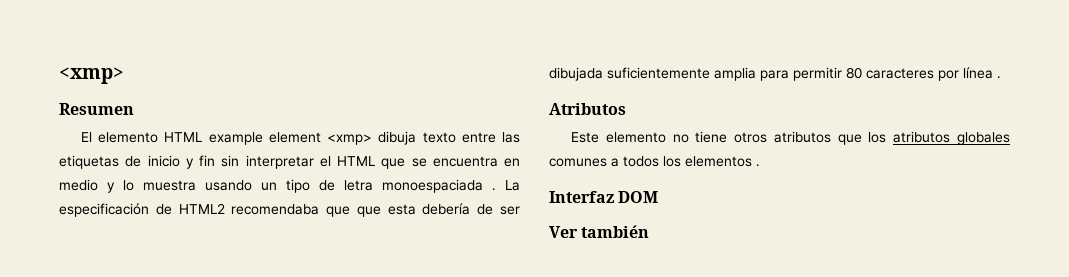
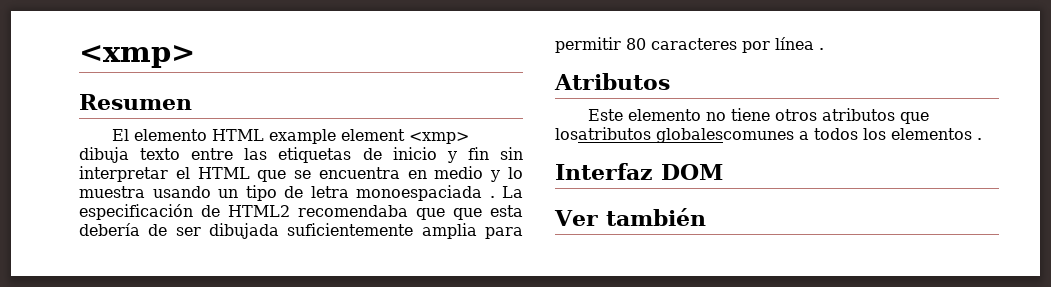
[868,131,1011,145] [549,158,607,167] los atributos globales comunes -> [555,127,794,143] losatributos globalescomunes

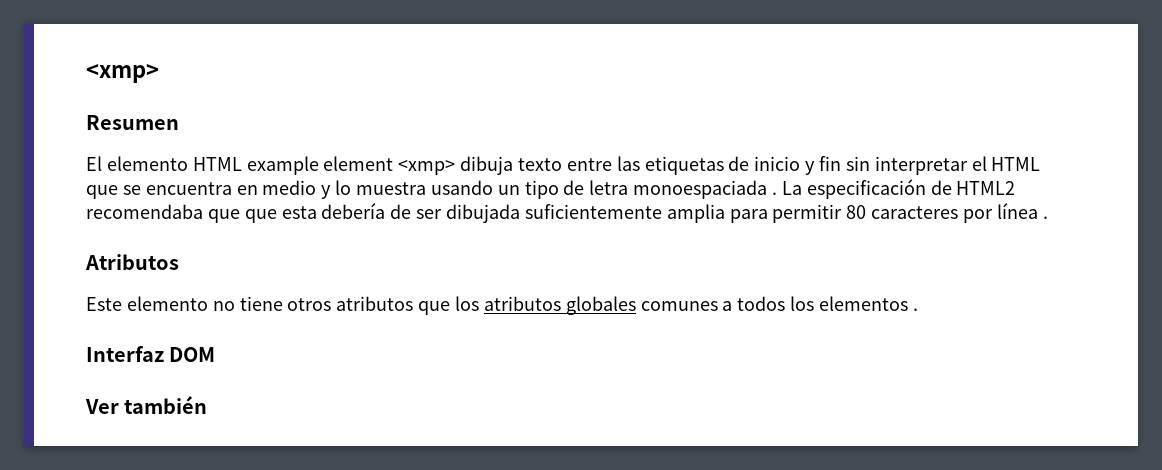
[555,127,794,143] losatributos globalescomunes -> [455,296,718,315] los atributos globales comunes

